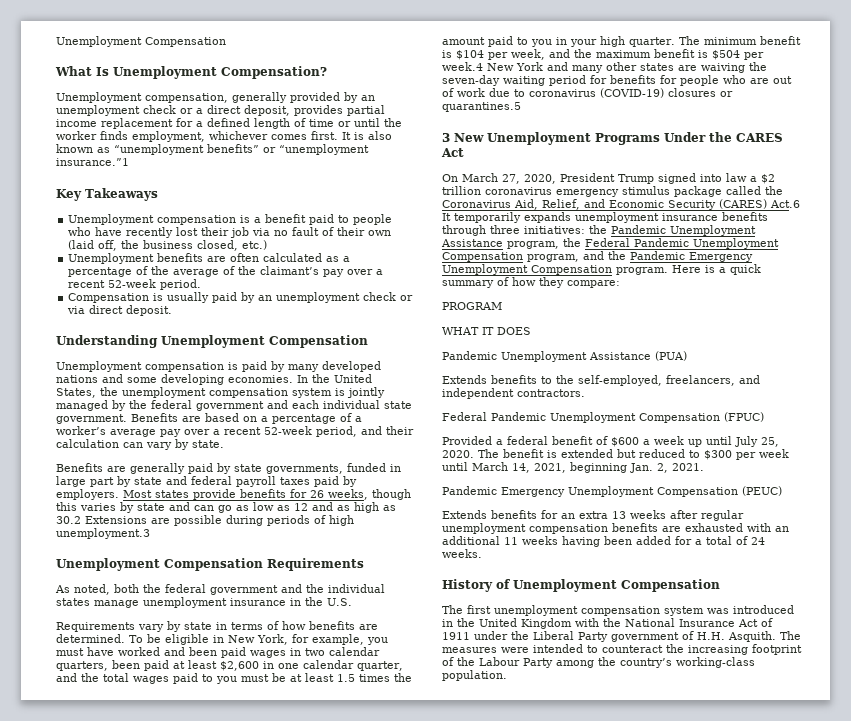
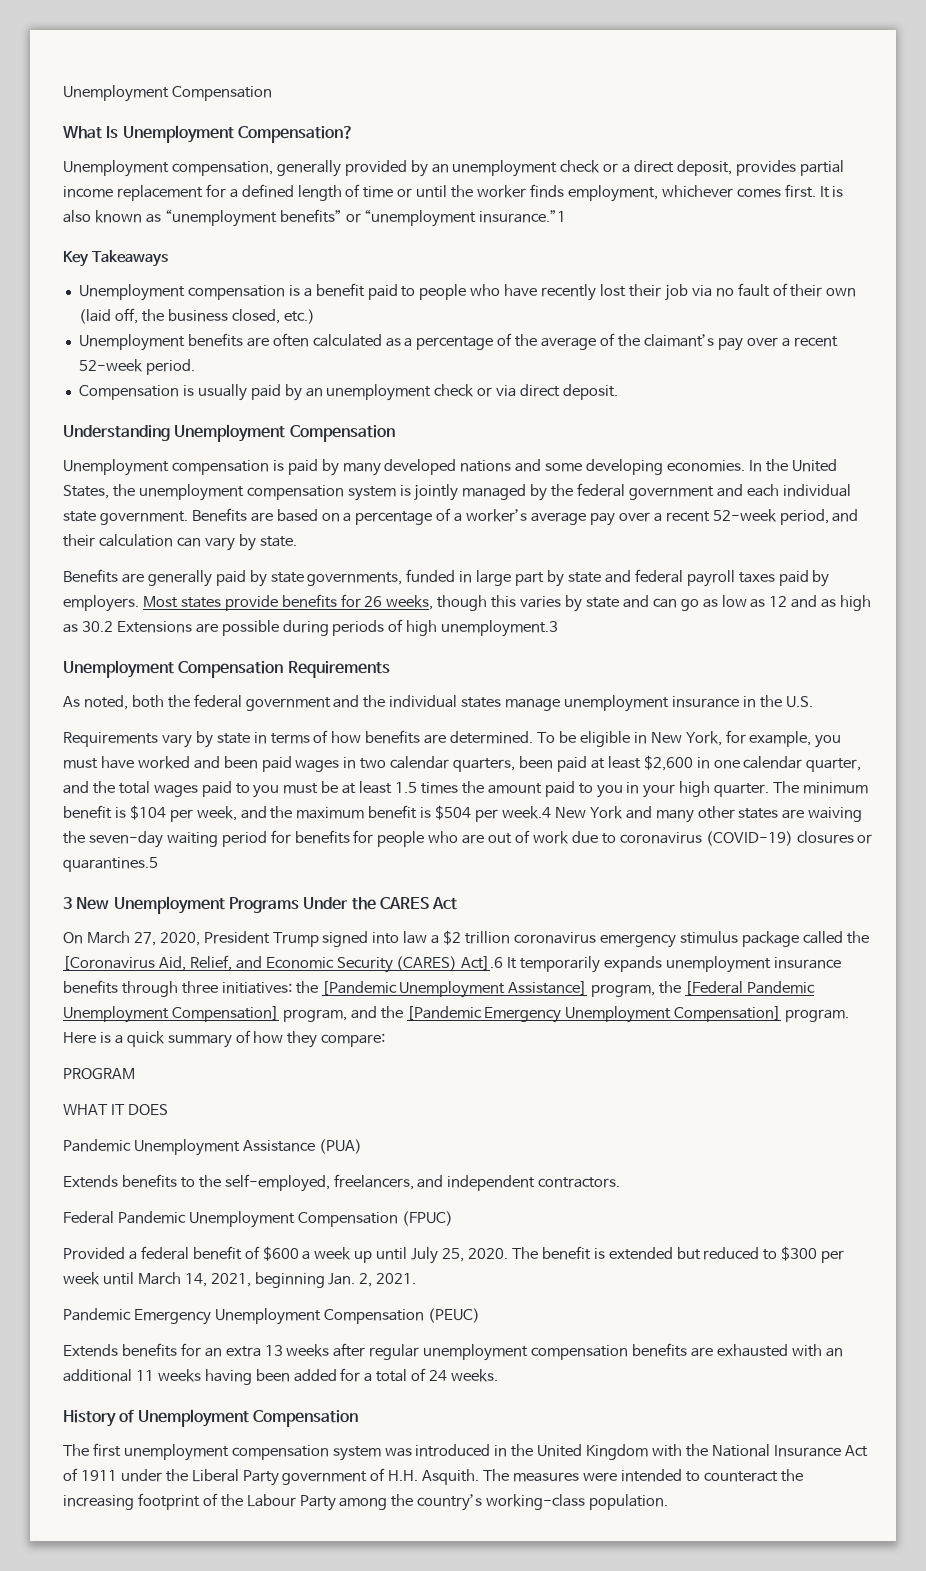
[442,200,511,208] Coronavirus -> [63,956,155,970] [Coronavirus
[770,200,800,208] Act.6 -> [461,956,504,970] Act].6
[611,225,756,236] [441,238,779,249] [442,252,523,262] Pandemic Unemployment Assistance program, the Federal Pandemic Unemployment Compensation -> [321,981,816,998] [63,1006,279,1023] [Pandemic Unemployment Assistance] program, the [Federal Pandemic Unemployment Compensation]
[630,251,753,262] [442,264,612,275] Pandemic Emergency Unemployment Compensation -> [406,1006,782,1023] [Pandemic Emergency Unemployment Compensation]

